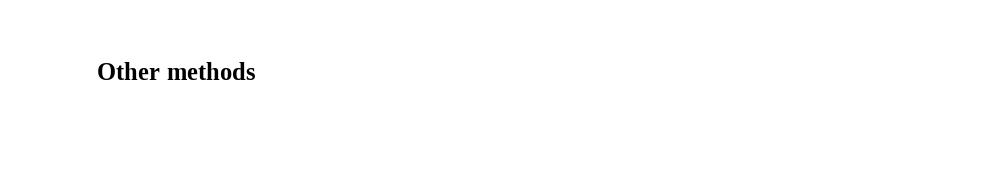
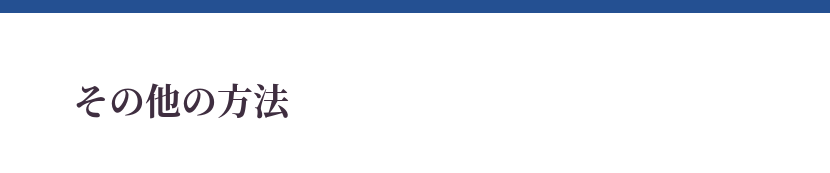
[97,62,256,80] Other methods -> [73,83,292,121] その他の方法

